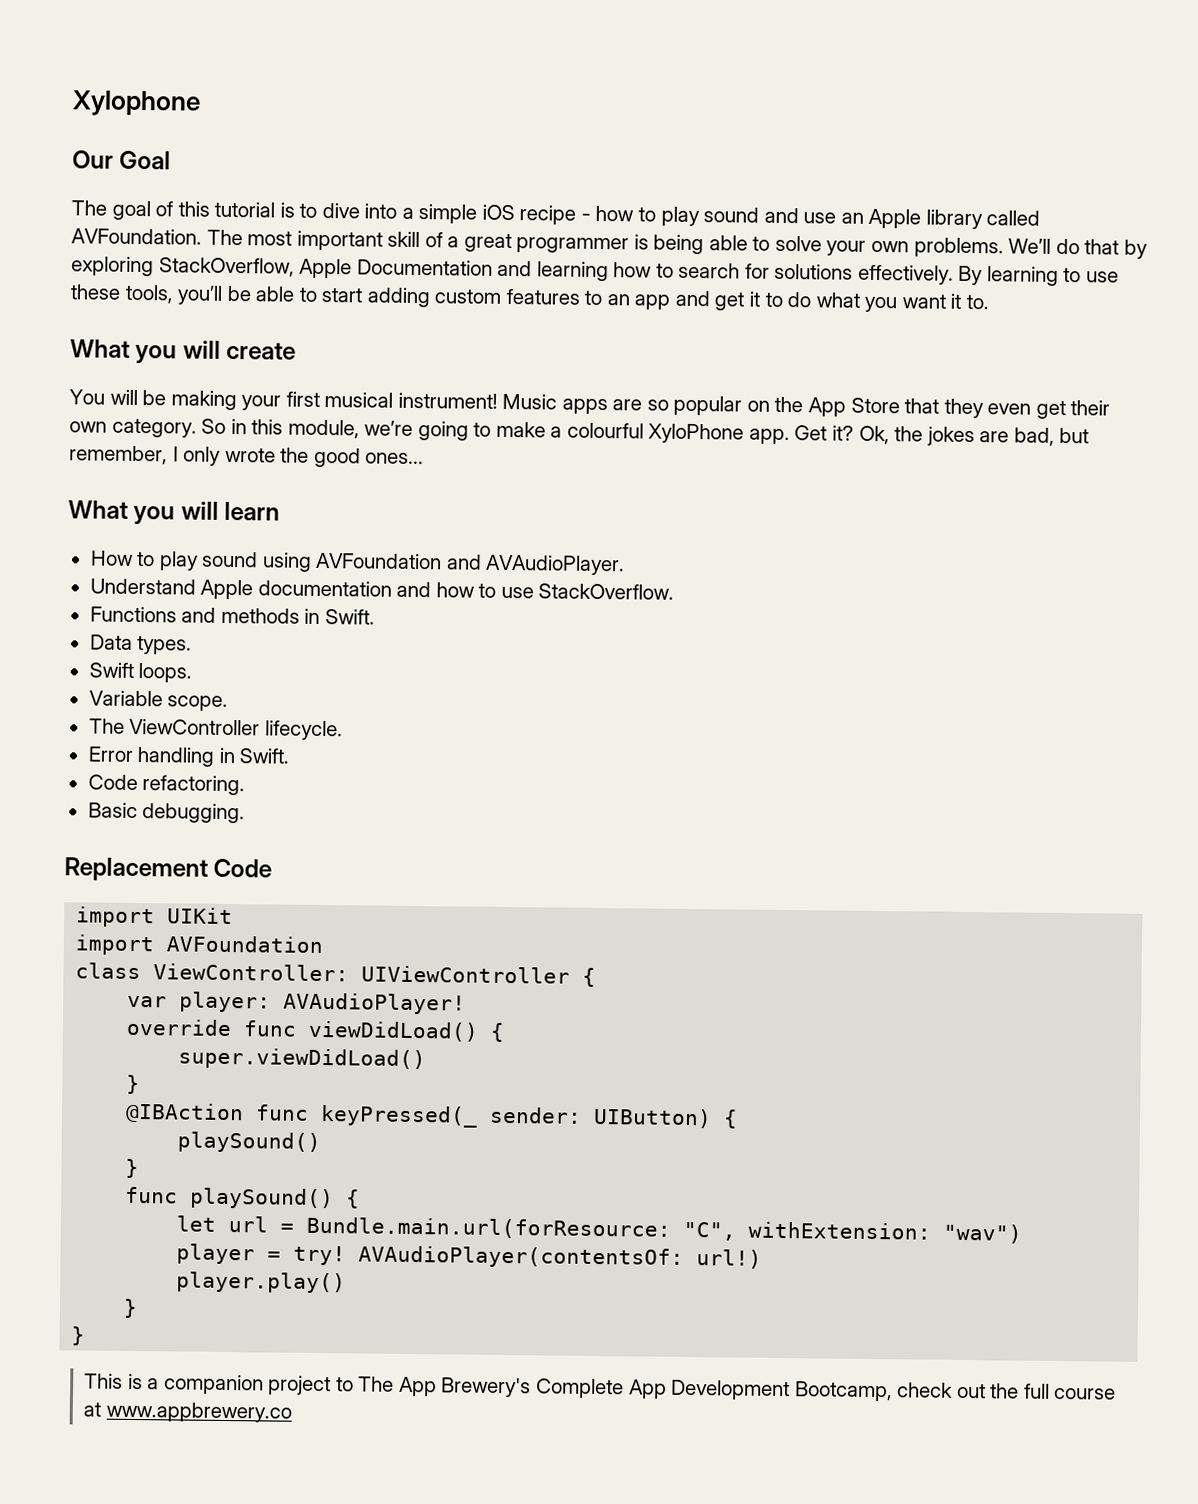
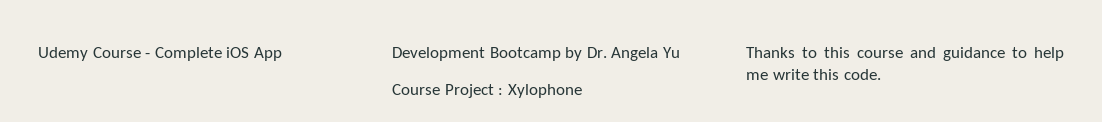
[72,90,201,117] [72,150,172,170] [71,200,1041,230] [71,228,1148,259] [71,256,1120,286] [70,284,989,313] [70,339,297,364] [69,389,1111,420] [69,418,1090,447] [69,445,425,468] [68,500,281,525] [89,550,626,576] [89,578,675,600] [89,606,375,625] [89,634,193,655] [88,662,193,683] [88,690,229,711] [88,718,343,741] [87,746,291,767] [87,774,246,796] [87,802,246,824] [64,857,273,882] [76,906,234,928] [75,934,324,956] [75,962,597,987] [127,991,467,1015] [126,1018,506,1042] [178,1047,427,1071] [126,1074,141,1095] [125,1102,739,1129] [177,1131,322,1154] [125,1158,140,1179] [125,1186,361,1210] [176,1215,1023,1244] [176,1243,763,1269] [176,1271,347,1294] [123,1298,139,1319] [71,1326,86,1346] [84,1373,1117,1402] [83,1401,292,1423] Xylophone // Our Goal // The goal of this tutorial is to dive into a simple iOS recipe - how to play sound and use an Apple library called AVFoundation. The most important skill of a great programmer is being able to solve your own problems. We’ll do that by exploring StackOverflow, Apple Documentation and learning how to search for solutions effectively. By learning to use these tools, you’ll be able to start adding custom features to an app and get it to do what you want it to. // What you will create // You will be making your first musical instrument! Music apps are so popular on the App Store that they even get their own category. So in this module, we’re going to make a colourful XyloPhone app. Get it? Ok, the jokes are bad, but remember, I only wrote the good ones... // What you will learn // How to play sound using AVFoundation and AVAudioPlayer. // Understand Apple documentation and how to use StackOverflow. // Functions and methods in Swift. // Data types. // Swift loops. // Variable scope. // The ViewController lifecycle. // Error handling in Swift. // Code refactoring. // Basic debugging. // Replacement Code // import UIKit // import AVFoundation // class ViewController: UIViewController { // var player: AVAudioPlayer! // override func viewDidLoad() { // super.viewDidLoad() // } // @IBAction func keyPressed(_ sender: UIButton) { // playSound() // } // func playSound() { // let url = Bundle.main.url(forResource: "C", withExtension: "wav") // player = try! AVAudioPlayer(contentsOf: url!) // player.play() // } // } // This is a companion project to The App Brewery's Complete App Development Bootcamp, check out the full course at www.appbrewery.co -> [38,47,680,61] [392,84,582,98] [746,47,1064,61] [746,69,881,80] Udemy Course - Complete iOS App Development Bootcamp by Dr. Angela Yu // Course Project : Xylophone // Thanks to this course and guidance to help me write this code.

